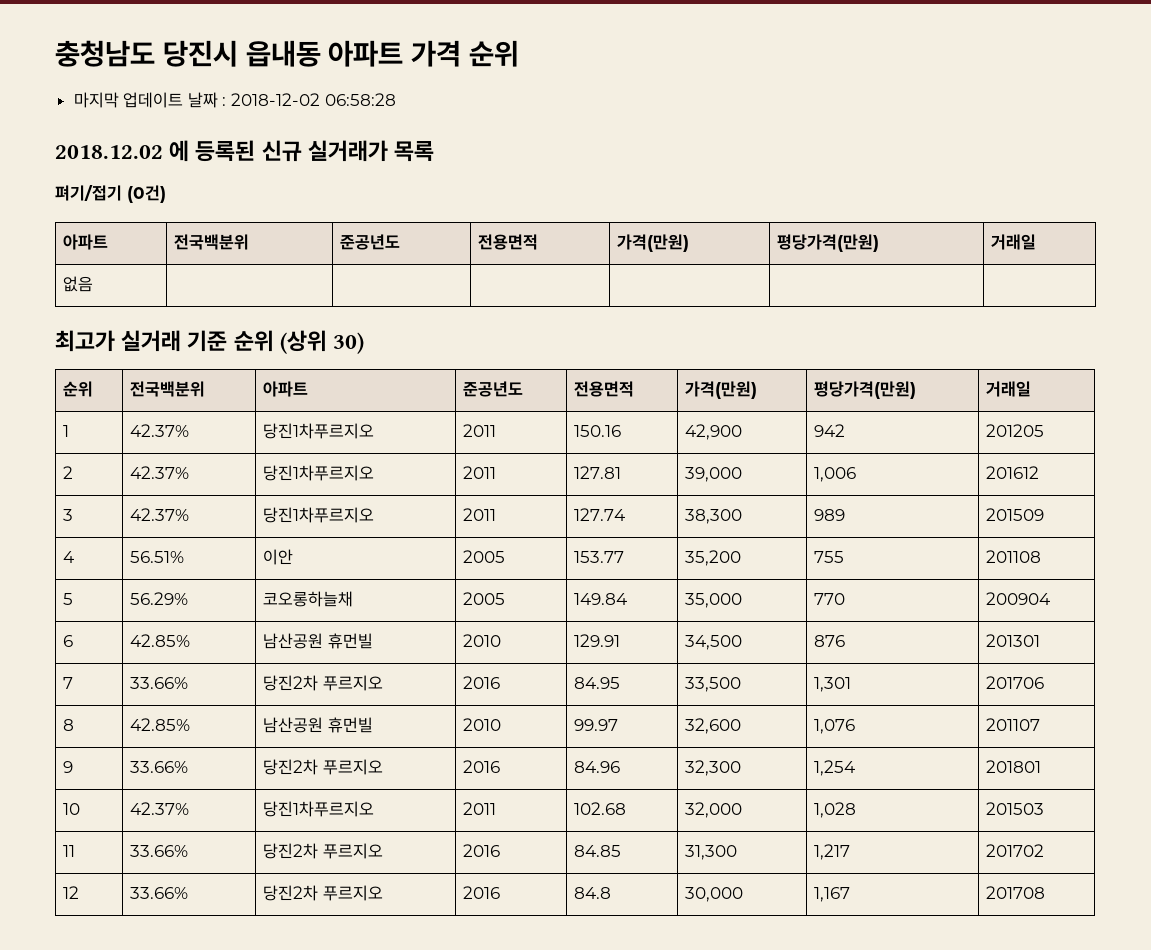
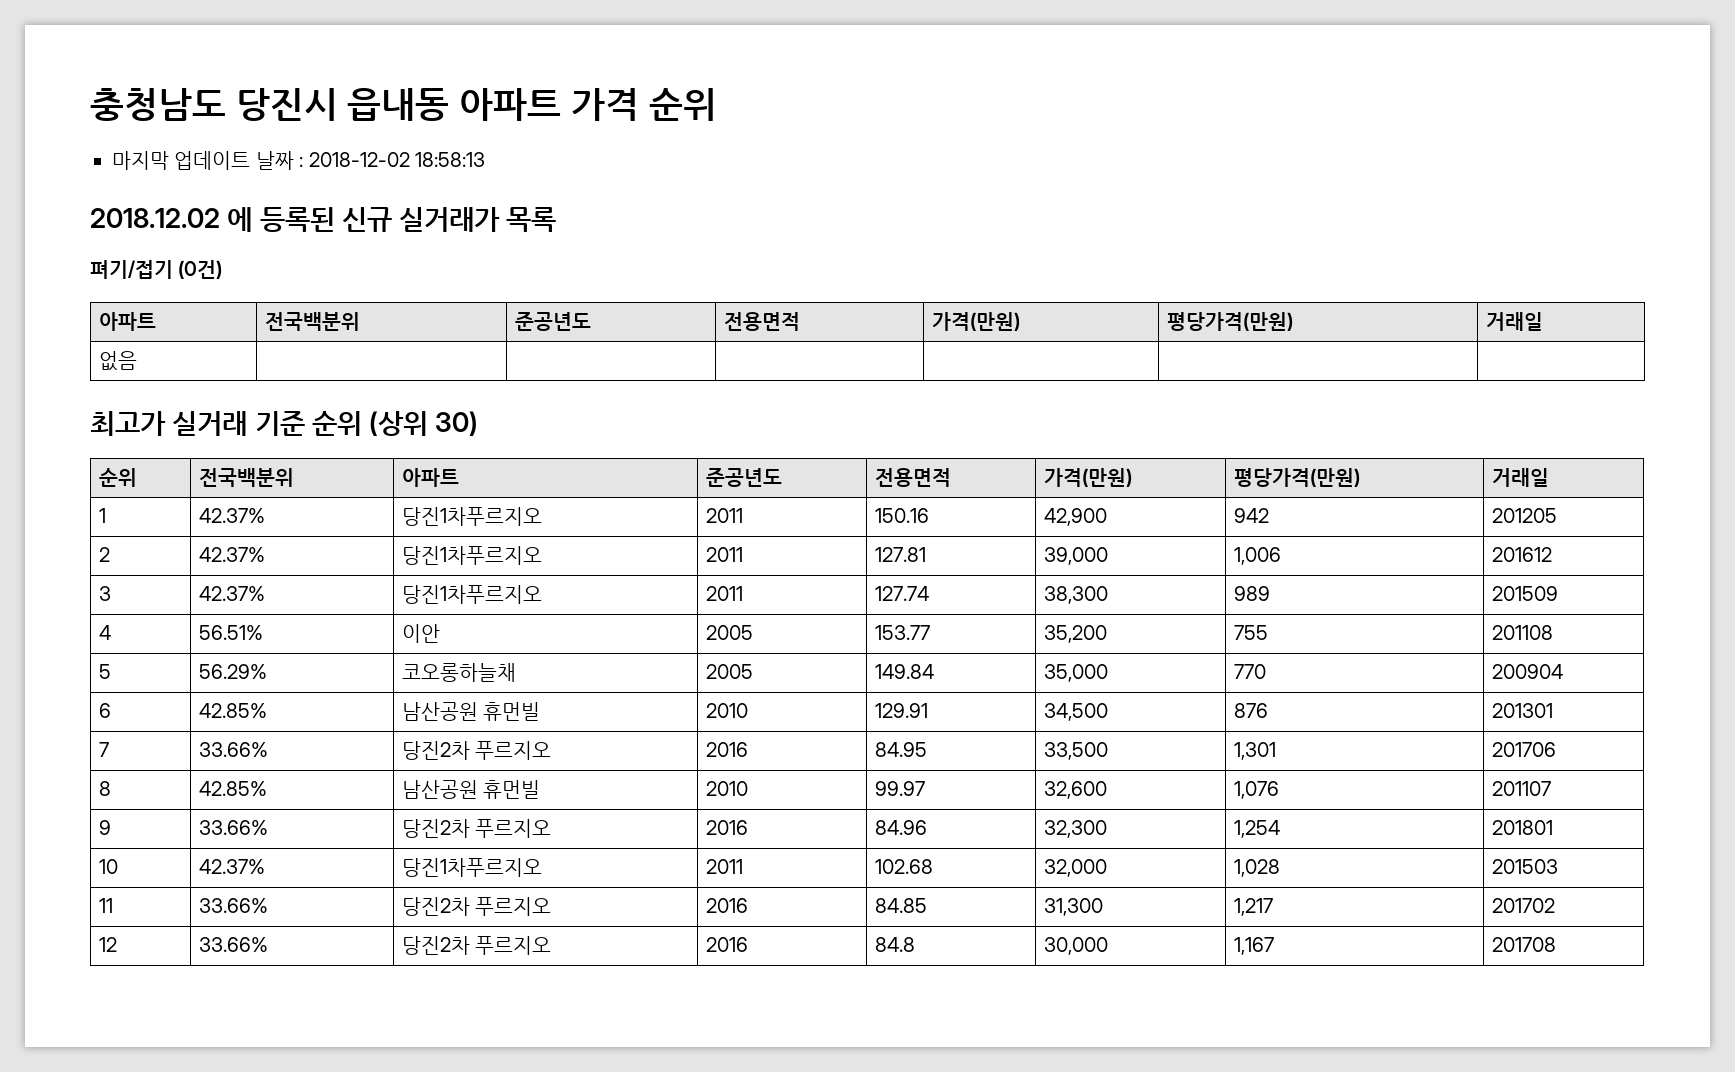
[324,93,396,106] 06:58:28 -> [415,152,485,167] 18:58:13

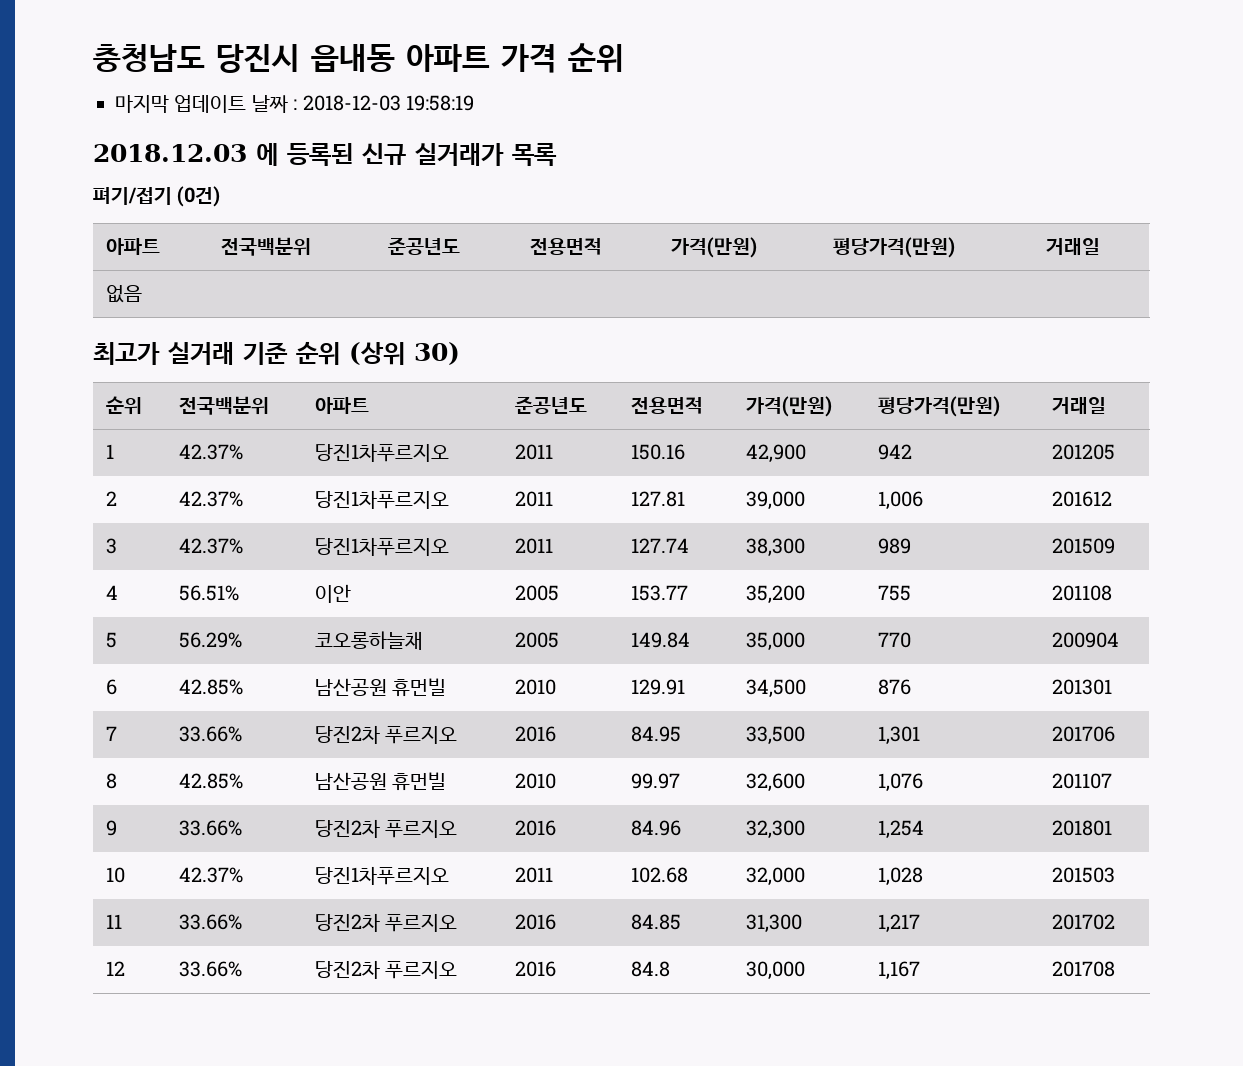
[308,152,485,167] [90,208,220,228] 2018-12-02 18:58:13 // 2018.12.02 -> [302,95,474,111] [93,144,247,162] 2018-12-03 19:58:19 // 2018.12.03

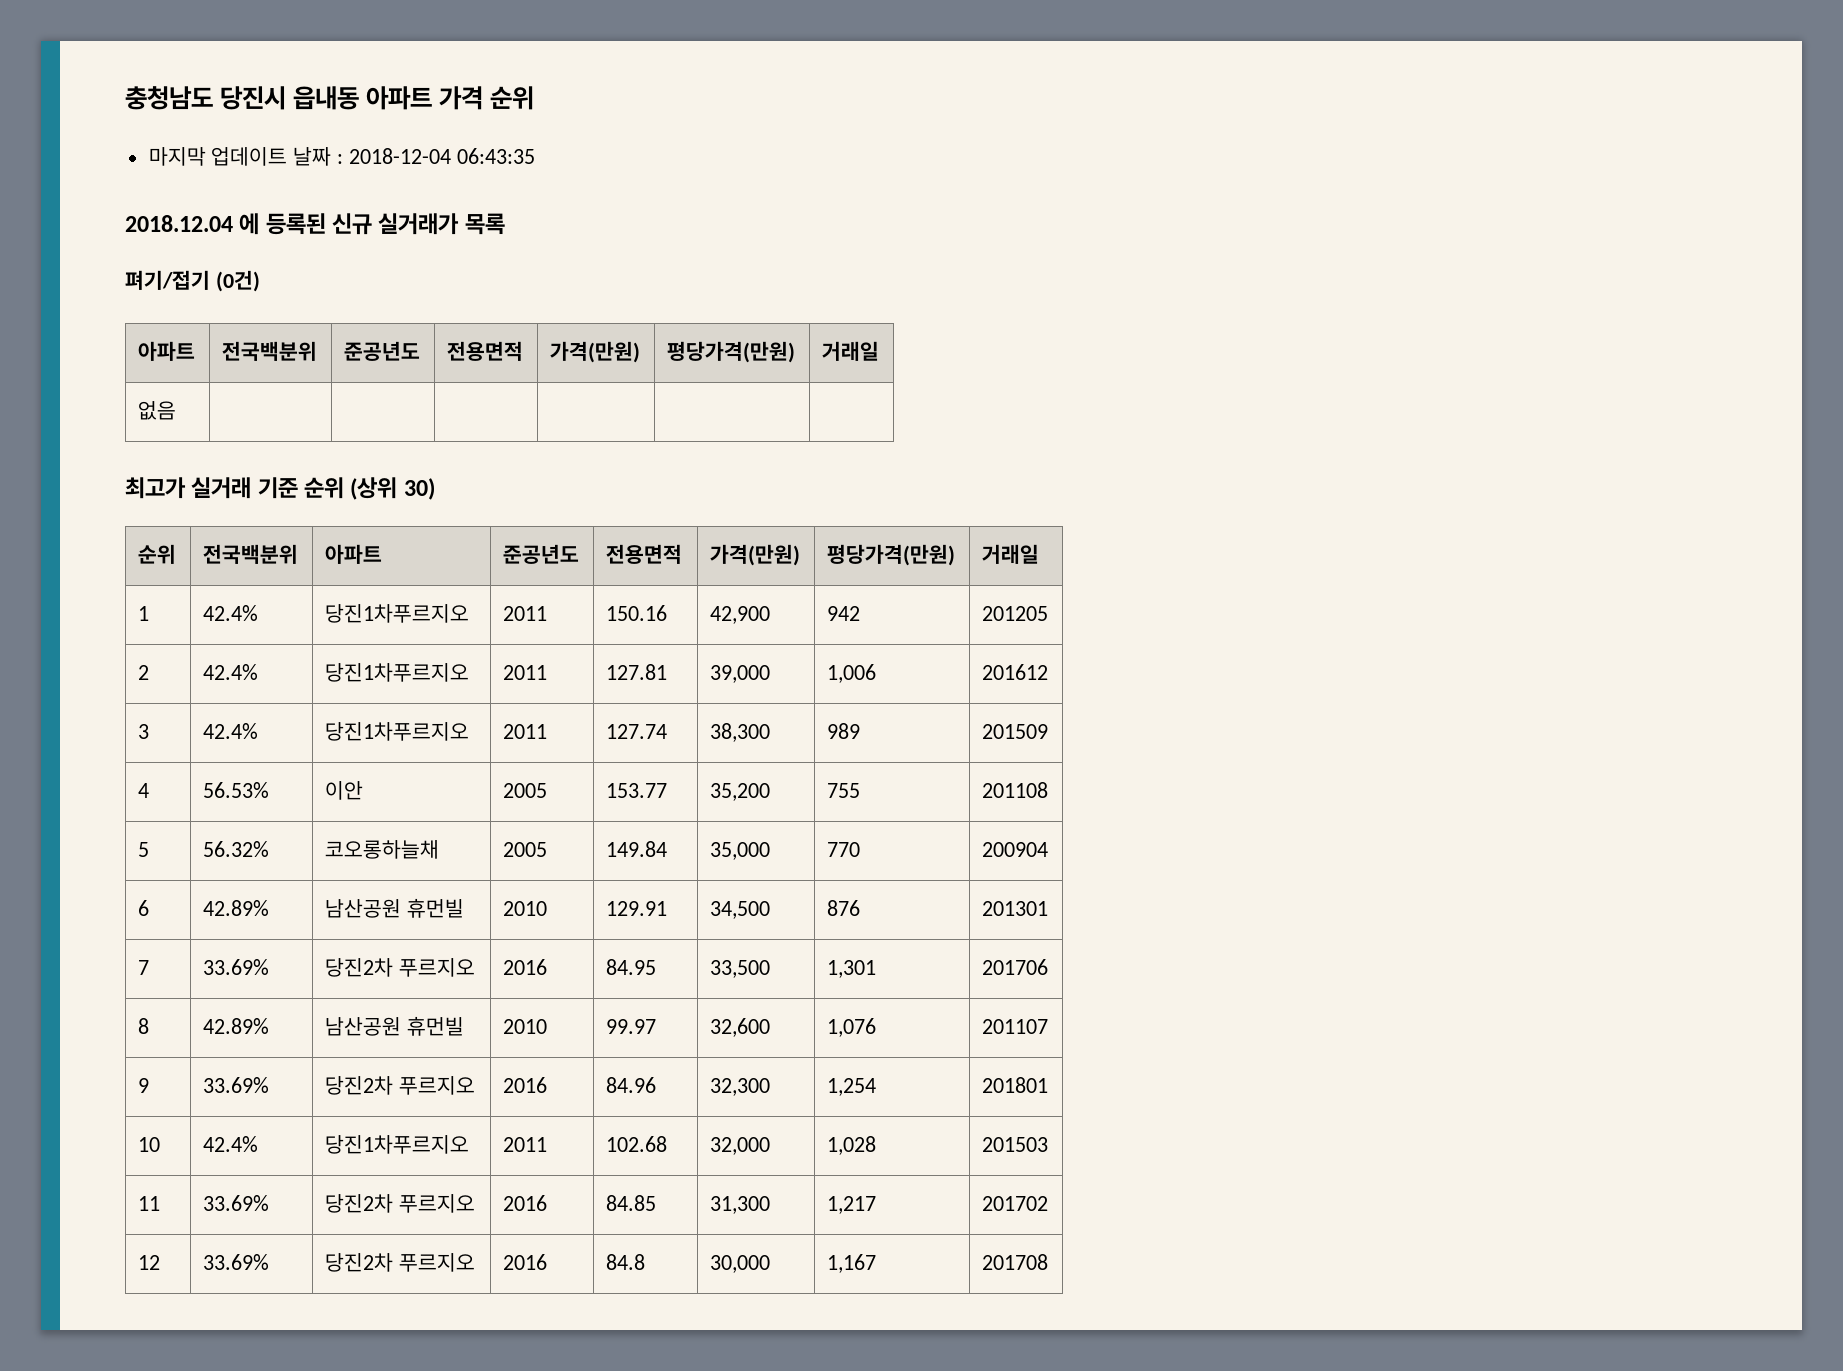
[302,95,474,111] [93,144,247,162] 2018-12-03 19:58:19 // 2018.12.03 -> [348,148,535,164] [125,215,233,232] 2018-12-04 06:43:35 // 2018.12.04
[178,444,243,460] 42.37% -> [203,605,259,621] 42.4%
[178,491,243,507] 42.37% -> [203,664,259,680] 42.4%
[178,538,243,554] 42.37% -> [203,723,259,739] 42.4%
[178,585,239,601] 56.51% -> [203,782,270,798] 56.53%
[178,632,242,648] 56.29% -> [203,841,270,857] 56.32%
[178,679,243,695] 42.85% -> [203,900,270,916] 42.89%
[178,726,242,742] 33.66% -> [203,959,270,975] 33.69%
[178,773,243,789] 42.85% -> [203,1018,270,1034] 42.89%
[178,820,242,836] 33.66% -> [203,1077,270,1093] 33.69%
[178,867,243,883] 42.37% -> [203,1136,259,1152] 42.4%
[178,914,242,930] 33.66% -> [203,1195,270,1211] 33.69%
[178,961,242,977] 33.66% -> [203,1254,270,1270] 33.69%

